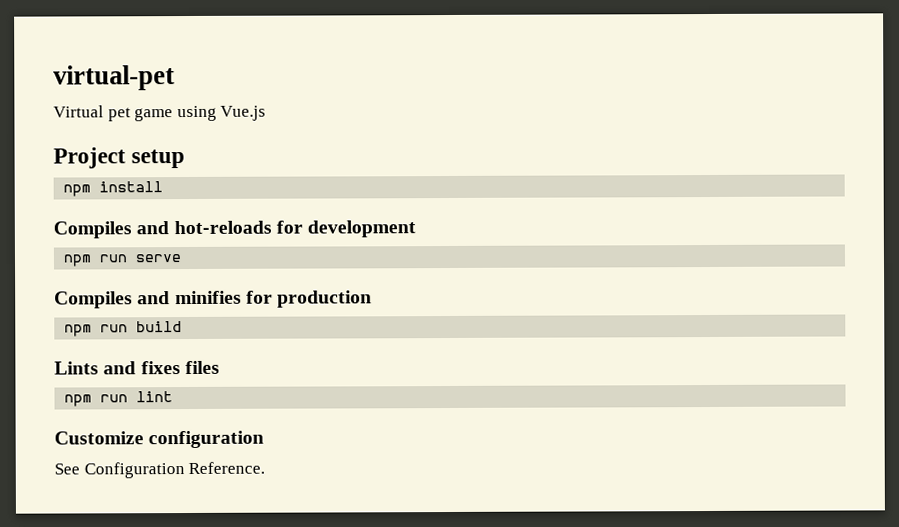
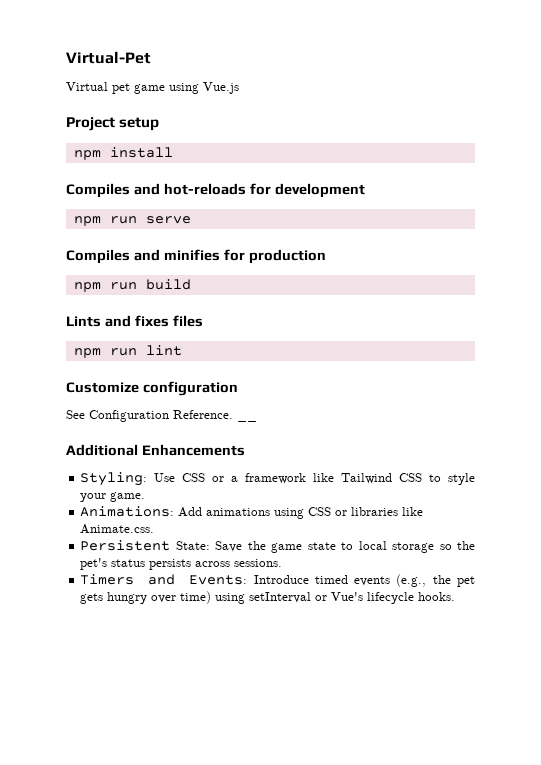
[53,65,175,91] virtual-pet -> [66,51,151,64] Virtual-Pet
(266, 468) none -> [237,419,257,422] [66,444,245,456] [80,472,476,486] [80,492,146,502] [80,506,424,519] [80,524,155,534] [80,540,476,553] [80,558,283,570] [80,574,476,587] [80,591,456,604] __ // Additional Enhancements // Styling: Use CSS or a framework like Tailwind CSS to style your game. // Animations: Add animations using CSS or libraries like Animate.css. // Persistent State: Save the game state to local storage so the pet's status persists across sessions. // Timers and Events: Introduce timed events (e.g., the pet gets hungry over time) using setInterval or Vue's lifecycle hooks.

